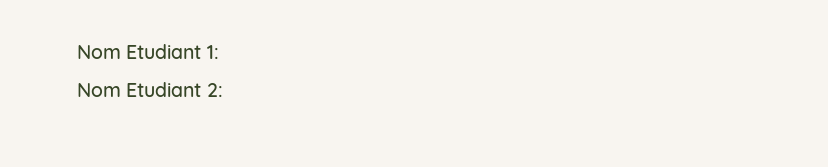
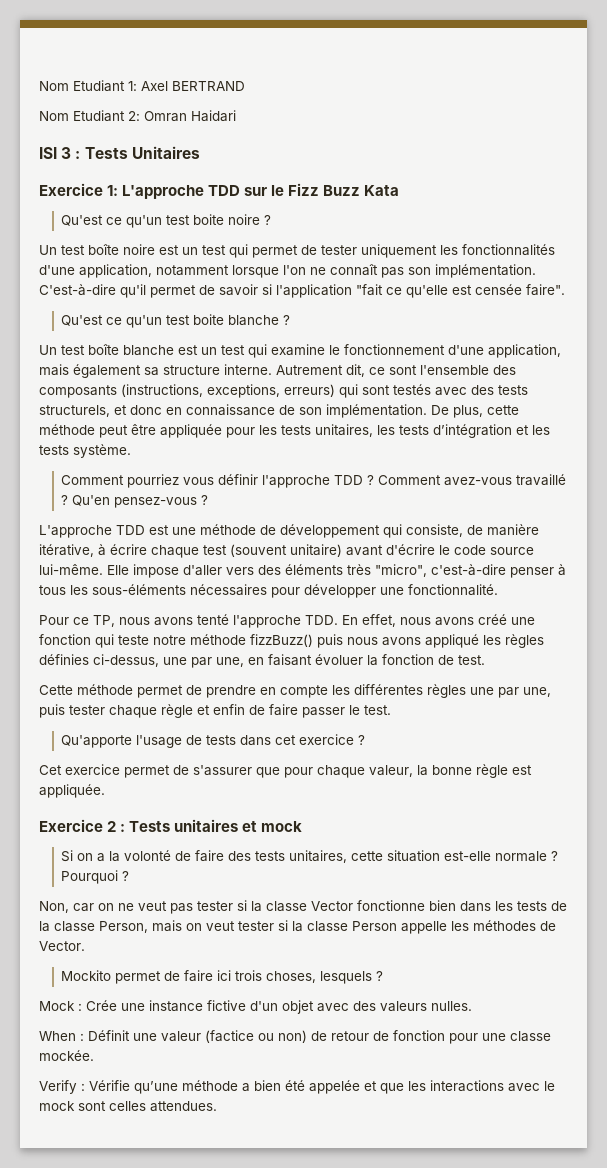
(219, 52) none -> [141,81,245,91] Axel BERTRAND
(223, 90) none -> [144,110,236,122] [39,146,200,159] [39,183,400,199] [61,214,272,228] [39,244,555,258] [39,264,536,278] [39,284,565,298] [61,314,291,328] [39,344,561,358] [39,364,516,378] [39,384,528,398] [39,404,519,418] [39,424,550,438] [39,444,131,458] [61,474,567,488] [61,495,209,508] [39,524,539,538] [39,544,534,558] [39,564,566,578] [39,584,498,598] [39,614,535,628] [39,634,544,648] [39,654,485,668] [39,684,551,698] [39,704,391,718] [61,734,366,748] [39,764,532,778] [39,784,105,798] [39,819,303,832] [61,850,559,863] [61,870,130,884] [39,900,567,914] [39,920,556,934] [39,941,85,951] [61,970,384,984] [39,1000,472,1014] [39,1030,551,1044] [39,1050,94,1061] [39,1080,555,1094] [39,1101,217,1112] Omran Haidari // ISI 3 : Tests Unitaires // Exercice 1: L'approche TDD sur le Fizz Buzz Kata // Qu'est ce qu'un test boite noire ? // Un test boîte noire est un test qui permet de tester uniquement les fonctionnalités d'une application, notamment lorsque l'on ne connaît pas son implémentation. C'est-à-dire qu'il permet de savoir si l'application "fait ce qu'elle est censée faire". // Qu'est ce qu'un test boite blanche ? // Un test boîte blanche est un test qui examine le fonctionnement d'une application, mais également sa structure interne. Autrement dit, ce sont l'ensemble des composants (instructions, exceptions, erreurs) qui sont testés avec des tests structurels, et donc en connaissance de son implémentation. De plus, cette méthode peut être appliquée pour les tests unitaires, les tests d’intégration et les tests système. // Comment pourriez vous définir l'approche TDD ? Comment avez-vous travaillé ? Qu'en pensez-vous ? // L'approche TDD est une méthode de développement qui consiste, de manière itérative, à écrire chaque test (souvent unitaire) avant d'écrire le code source lui-même. Elle impose d'aller vers des éléments très "micro", c'est-à-dire penser à tous les sous-éléments nécessaires pour développer une fonctionnalité. // Pour ce TP, nous avons tenté l'approche TDD. En effet, nous avons créé une fonction qui teste notre méthode fizzBuzz() puis nous avons appliqué les règles définies ci-dessus, une par une, en faisant évoluer la fonction de test. // Cette méthode permet de prendre en compte les différentes règles une par une, puis tester chaque règle et enfin de faire passer le test. // Qu'apporte l'usage de tests dans cet exercice ? // Cet exercice permet de s'assurer que pour chaque valeur, la bonne règle est appliquée. // Exercice 2 : Tests unitaires et mock // Si on a la volonté de faire des tests unitaires, cette situation est-elle normale ? Pourquoi ? // Non, car on ne veut pas tester si la classe Vector fonctionne bien dans les tests de la classe Person, mais on veut tester si la classe Person appelle les méthodes de Vector. // Mockito permet de faire ici trois choses, lesquels ? // Mock : Crée une instance fictive d'un objet avec des valeurs nulles. // When : Définit une valeur (factice ou non) de retour de fonction pour une classe mockée. // Verify : Vérifie qu’une méthode a bien été appelée et que les interactions avec le mock sont celles attendues.

